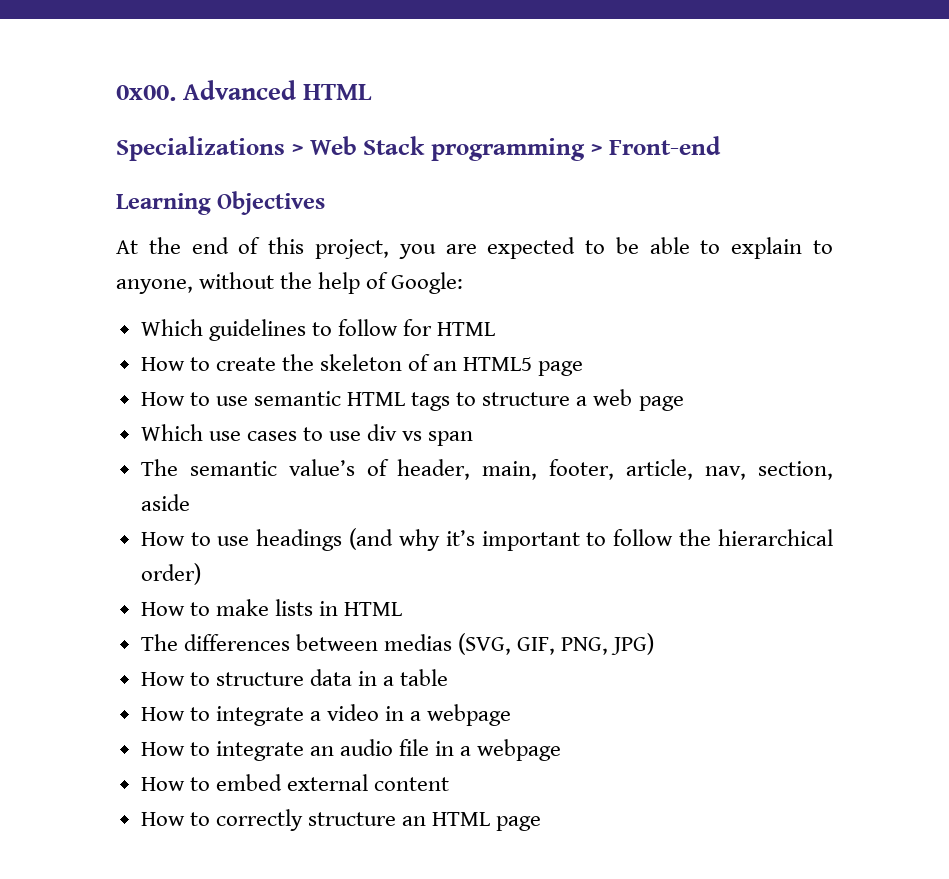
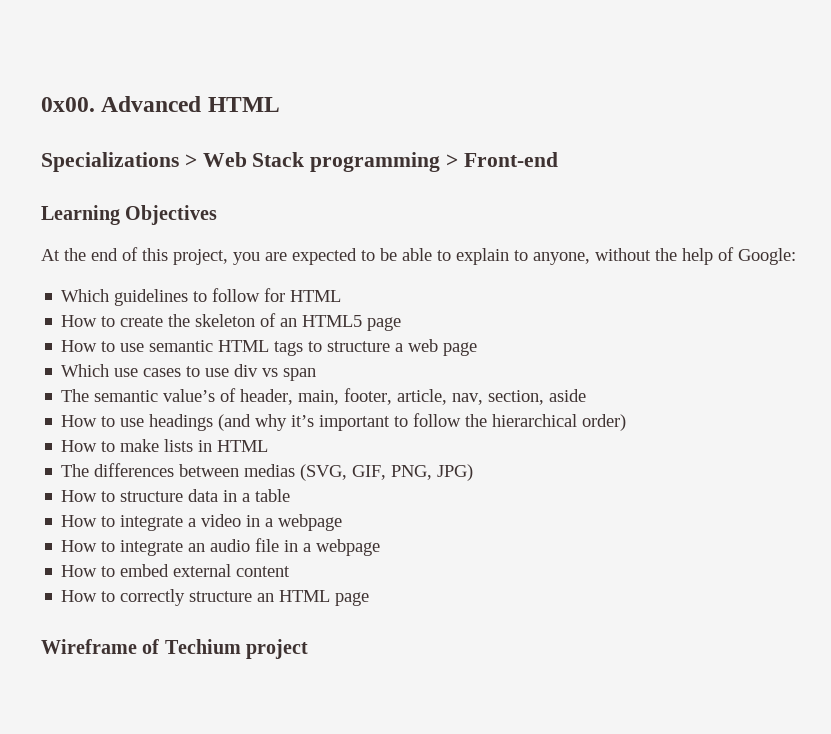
(542, 823) none -> [41,639,309,659] // Wireframe of Techium project

